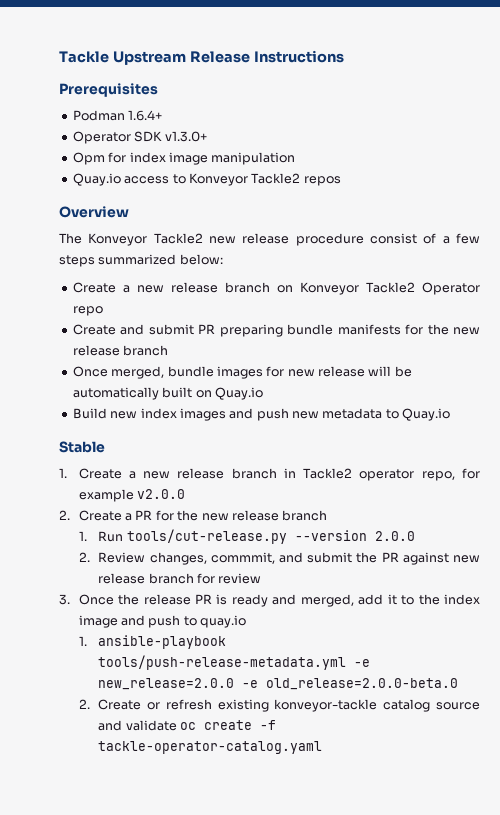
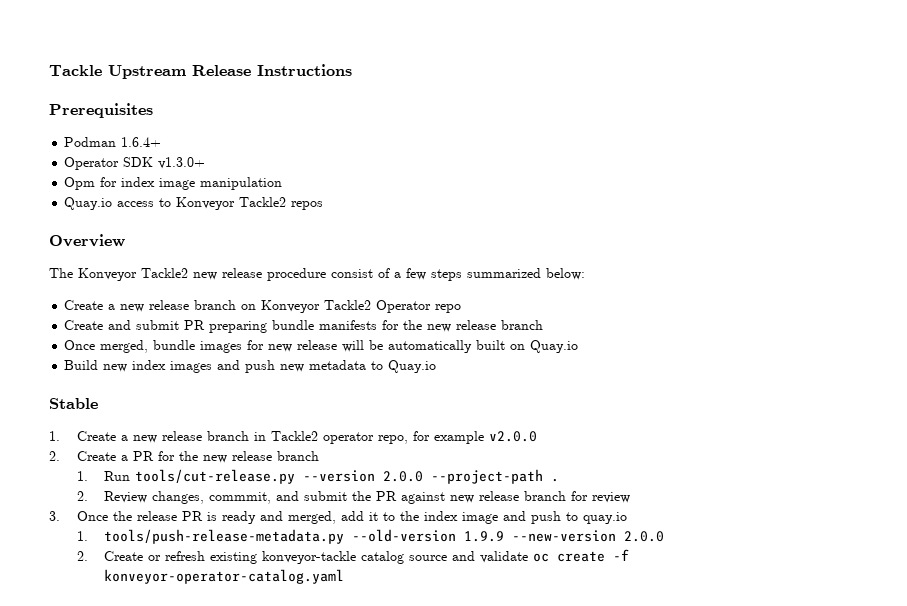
(415, 536) none -> [431,469,560,484] --project-path .
[98,635,227,649] [98,655,371,670] [98,678,459,690] ansible-playbook tools/push-release-metadata.yml -e new_release=2.0.0 -e old_release=2.0.0-beta.0 -> [104,529,665,544] tools/push-release-metadata.py --old-version 1.9.9 --new-version 2.0.0
[98,741,323,754] tackle-operator-catalog.yaml -> [104,569,345,584] konveyor-operator-catalog.yaml

